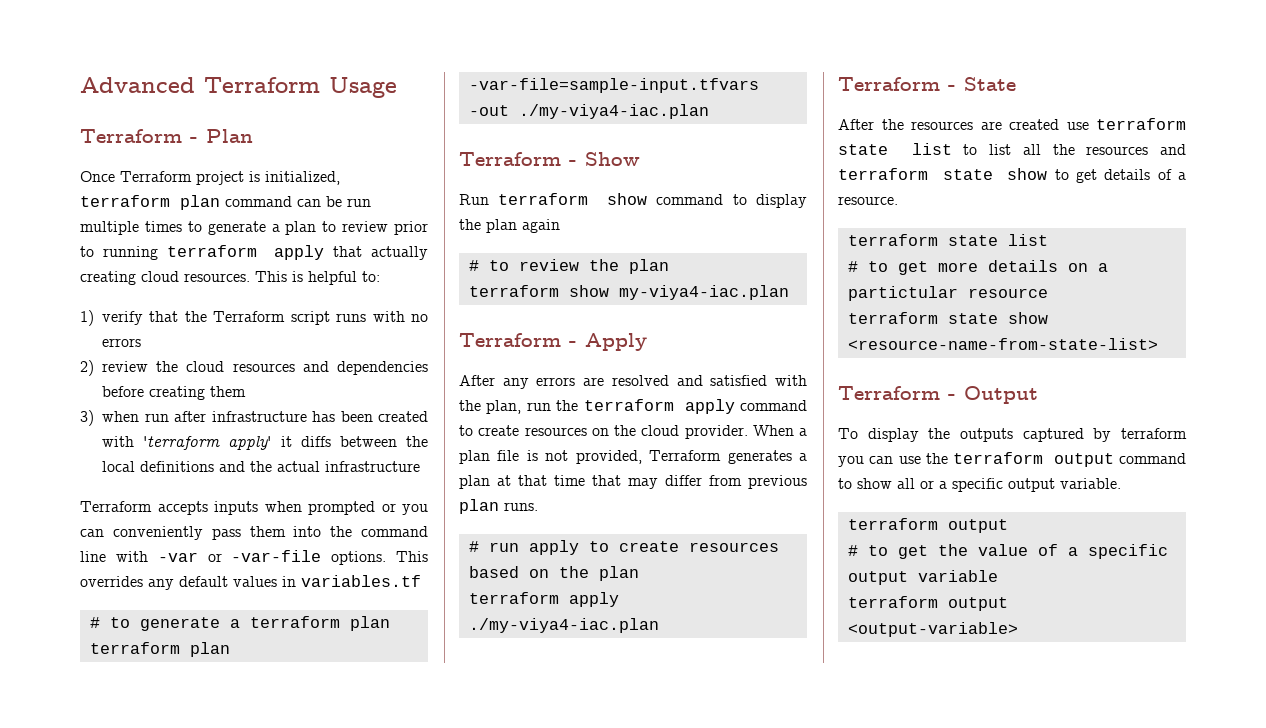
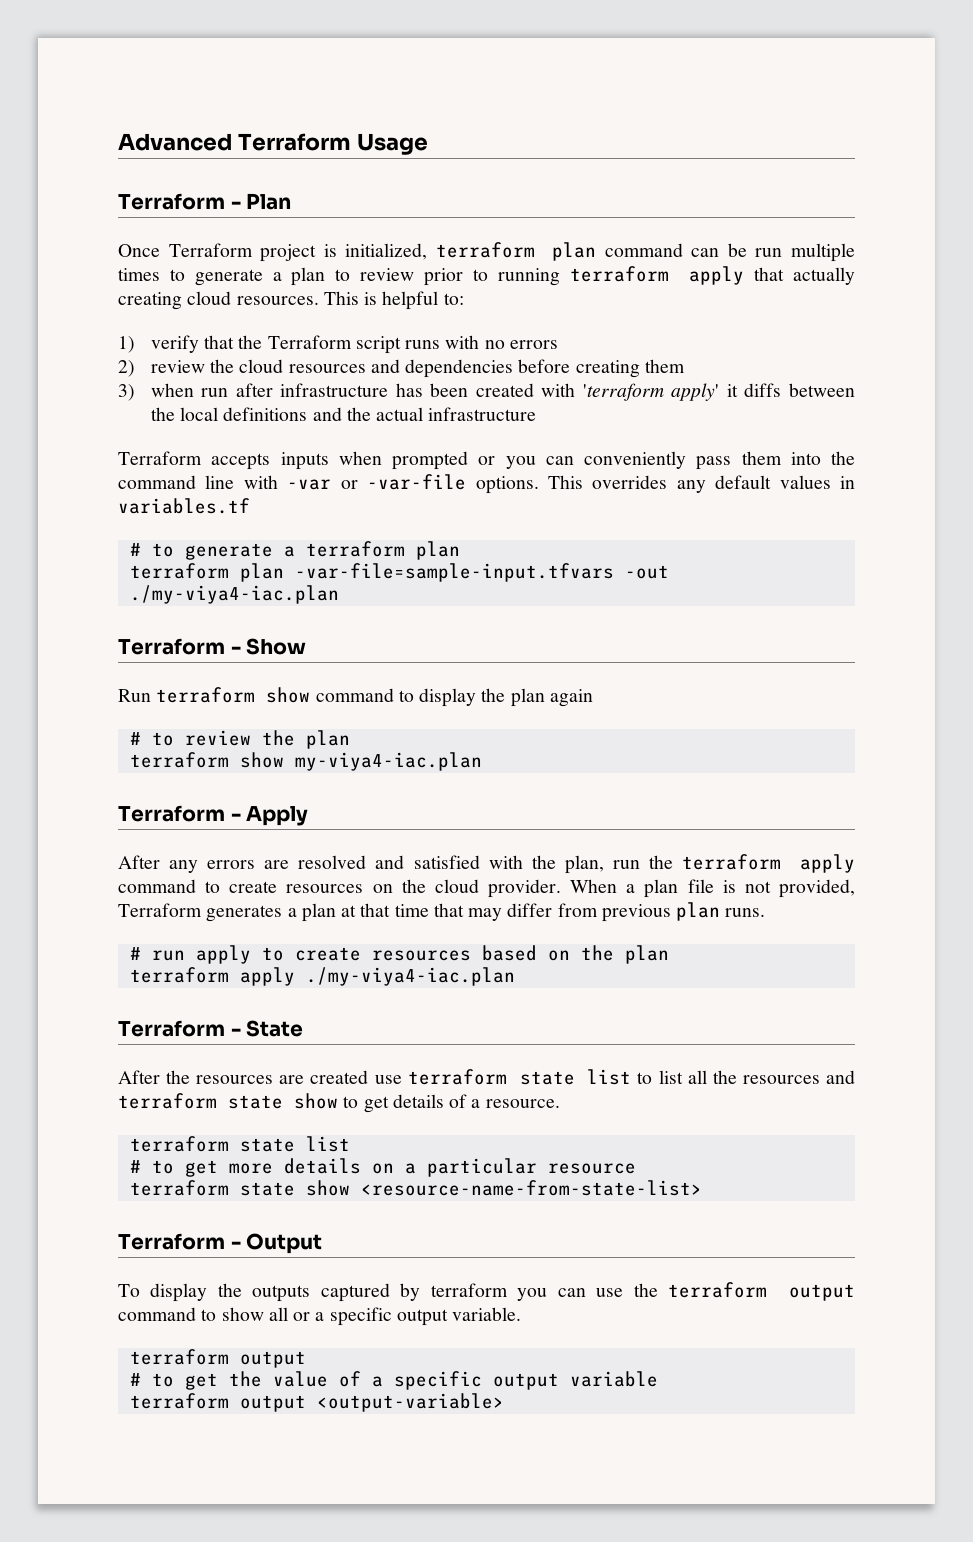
[847,286,958,301] partictular -> [426,1158,537,1177] particular

